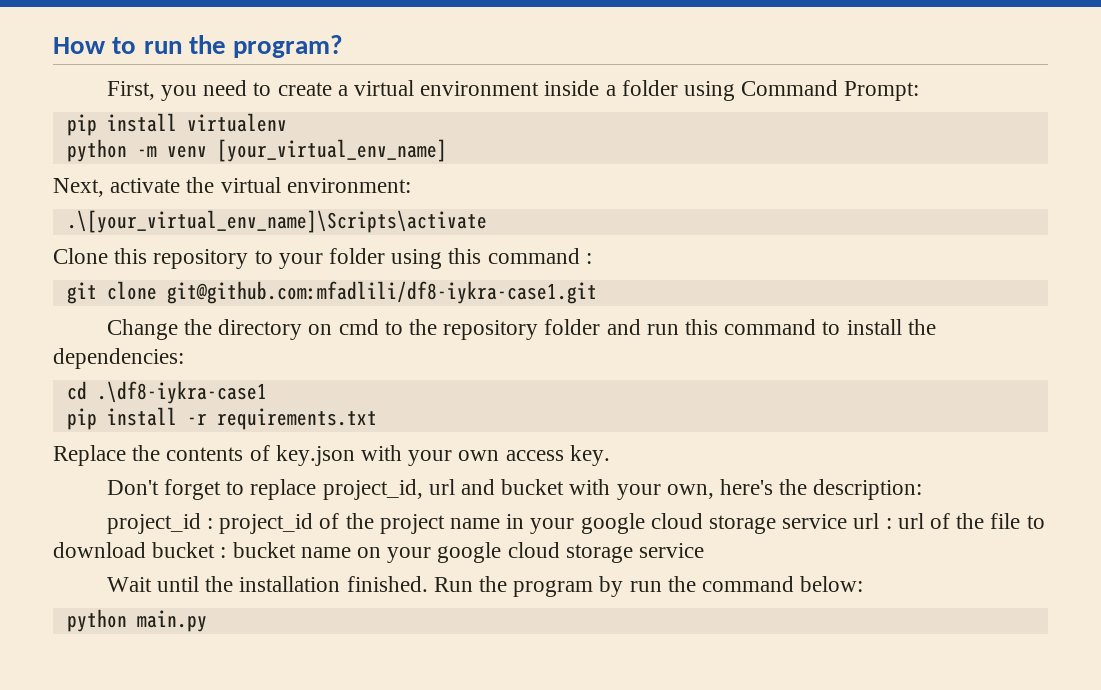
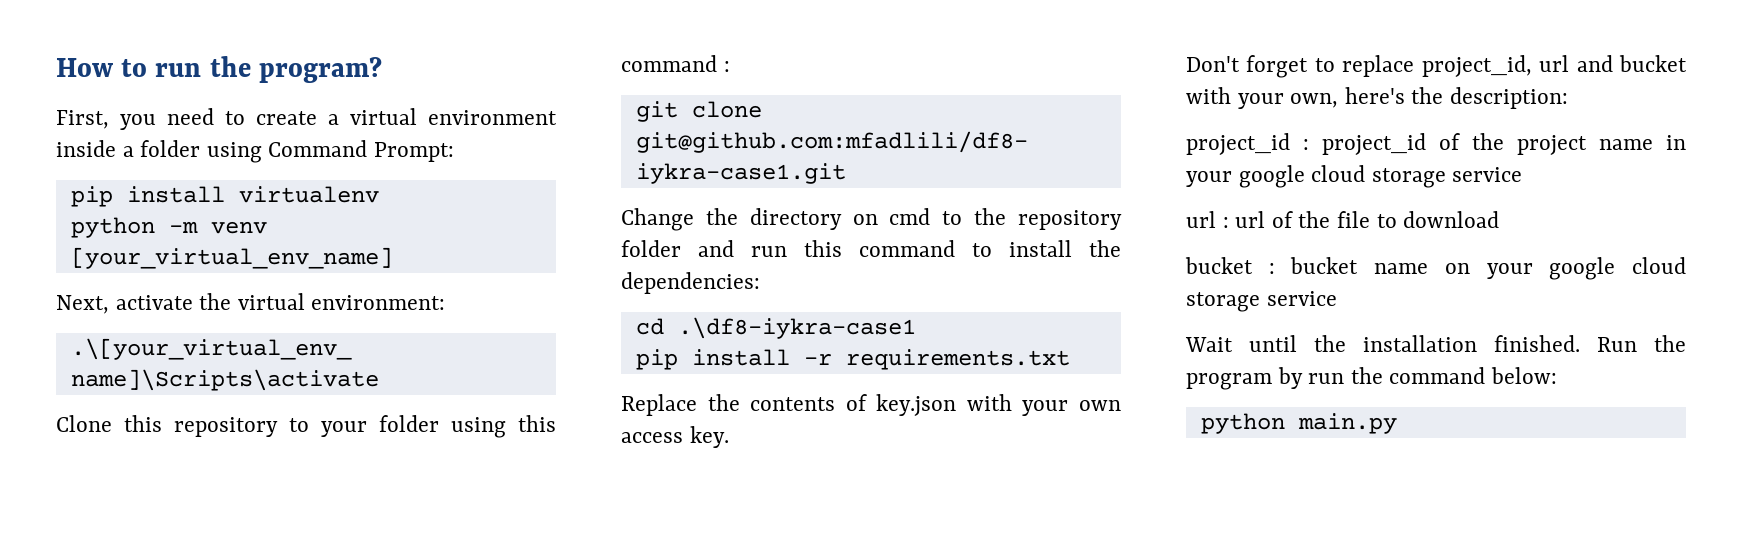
(848, 521) none -> (1523, 174) //
(146, 550) none -> (1500, 219) //

